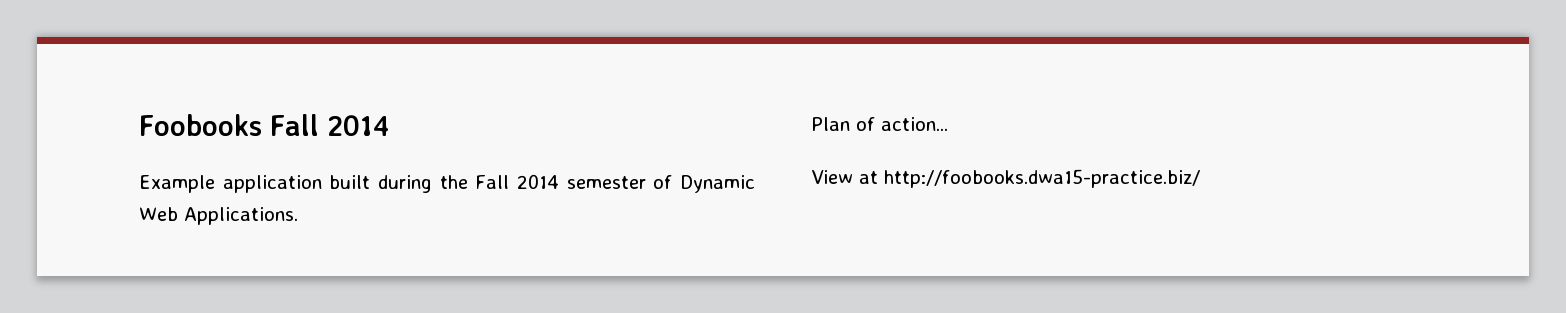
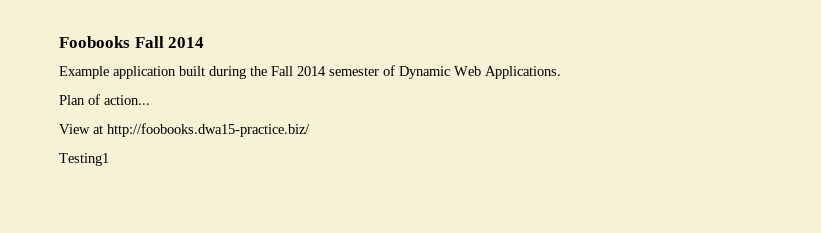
(1200, 178) none -> [59,153,109,166] // Testing1

